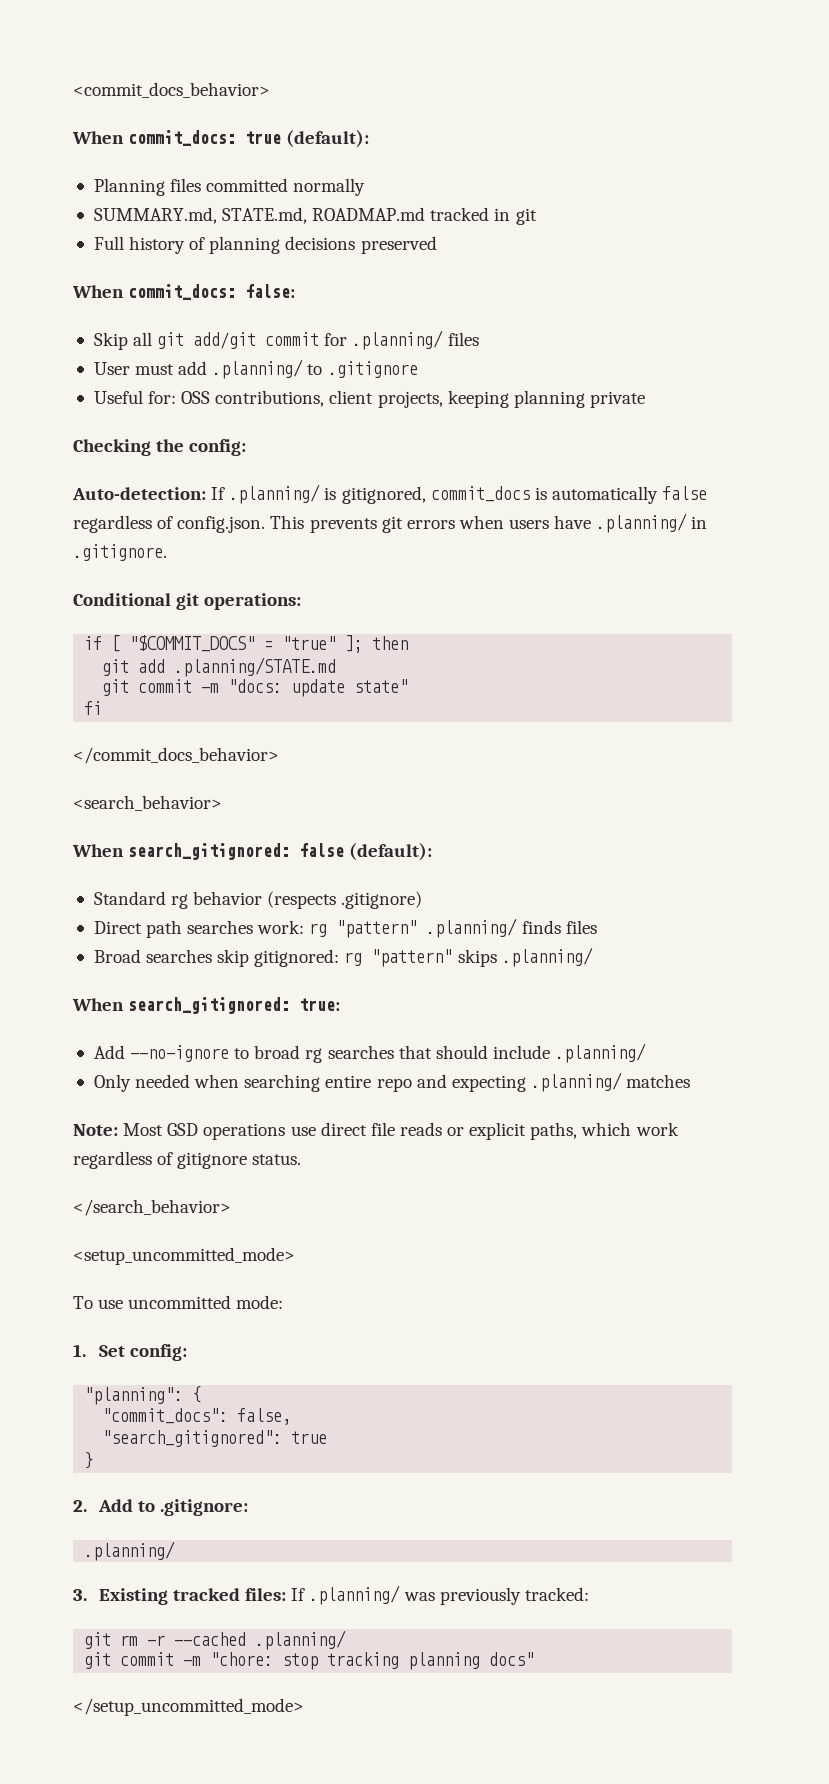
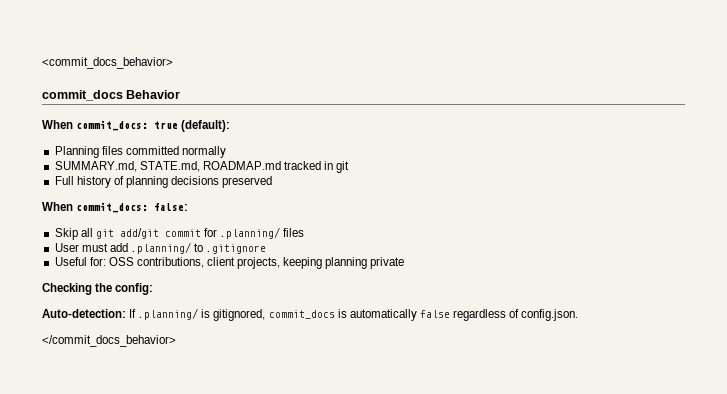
(270, 90) none -> [42,90,181,101] // commit_docs Behavior
[270,513,708,533] [73,544,167,561] [73,593,302,610] [84,635,409,653] [102,657,337,677] [102,679,409,697] [84,701,103,715] [73,747,279,764] [73,795,222,811] [72,843,433,861] [93,891,423,909] [93,918,597,938] [93,947,593,967] [72,997,341,1014] [93,1043,647,1063] [93,1072,691,1092] [73,1122,679,1140] [73,1151,302,1169] [73,1199,231,1216] [73,1247,295,1265] [73,1295,284,1309] [73,1344,188,1361] [84,1386,202,1405] [102,1408,292,1425] [102,1430,328,1447] [84,1452,94,1469] [73,1499,249,1516] [84,1541,176,1561] [73,1585,589,1605] [84,1630,347,1650] [84,1652,535,1670] [73,1698,304,1716] This prevents git errors when users have .planning/ in .gitignore. // Conditional git operations: // if [ "$COMMIT_DOCS" = "true" ]; then // git add .planning/STATE.md // git commit -m "docs: update state" // fi // </commit_docs_behavior> // <search_behavior> // When search_gitignored: false (default): // Standard rg behavior (respects .gitignore) // Direct path searches work: rg "pattern" .planning/ finds files // Broad searches skip gitignored: rg "pattern" skips .planning/ // When search_gitignored: true: // Add --no-ignore to broad rg searches that should include .planning/ // Only needed when searching entire repo and expecting .planning/ matches // Note: Most GSD operations use direct file reads or explicit paths, which work regardless of gitignore status. // </search_behavior> // <setup_uncommitted_mode> // To use uncommitted mode: // 1. Set config: // "planning": { // "commit_docs": false, // "search_gitignored": true // } // 2. Add to .gitignore: // .planning/ // 3. Existing tracked files: If .planning/ was previously tracked: // git rm -r --cached .planning/ // git commit -m "chore: stop tracking planning docs" // </setup_uncommitted_mode> -> [42,335,176,347] // </commit_docs_behavior>

